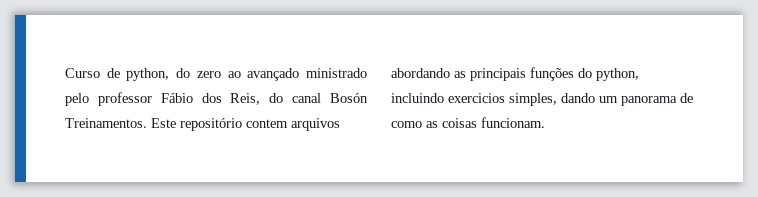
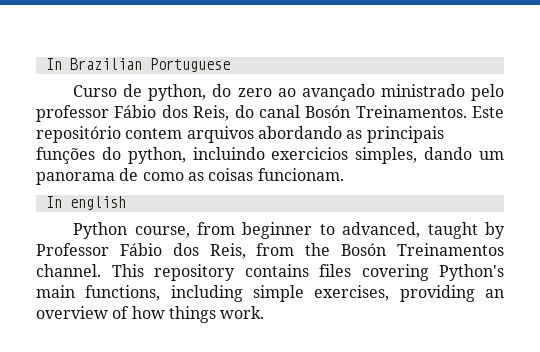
(65, 73) none -> [45,58,230,72] In Brazilian Portuguese //
(545, 122) none -> [45,196,126,210] [73,222,506,239] [36,243,504,259] [36,264,504,281] [36,285,504,302] [36,306,265,323] // In english // Python course, from beginner to advanced, taught by Professor Fábio dos Reis, from the Bosón Treinamentos channel. This repository contains files covering Python's main functions, including simple exercises, providing an overview of how things work.

